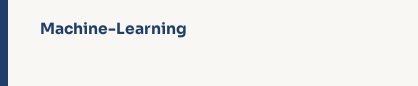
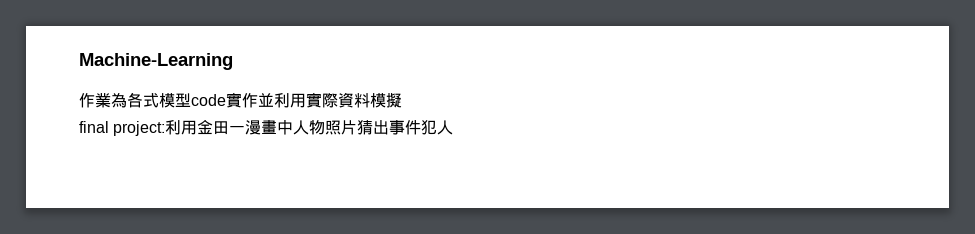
(187, 30) none -> [79,92,402,108] [79,120,454,136] // 作業為各式模型code實作並利用實際資料模擬 // final project:利用金田一漫畫中人物照片猜出事件犯人

